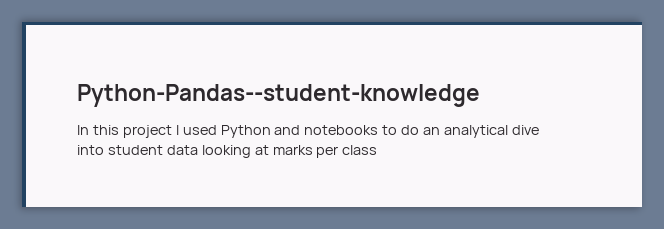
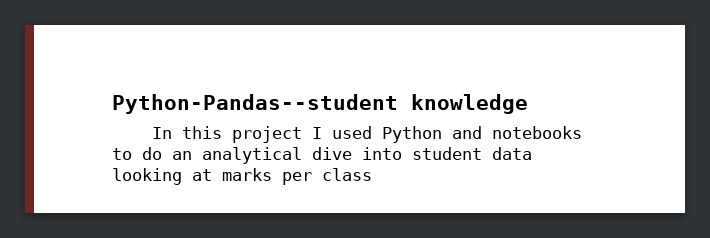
[77,84,480,107] Python-Pandas--student-knowledge -> [112,94,528,114] Python-Pandas--student knowledge

